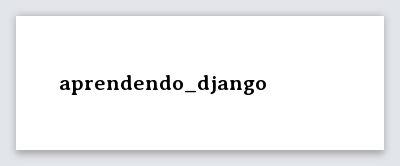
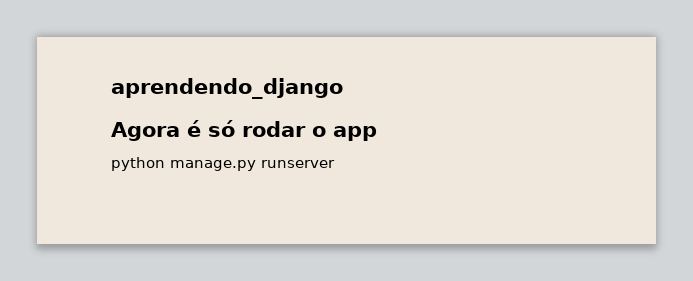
(267, 85) none -> [111,120,377,141] [111,157,335,171] // Agora é só rodar o app // python manage.py runserver

